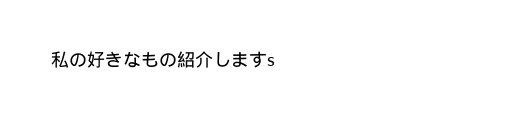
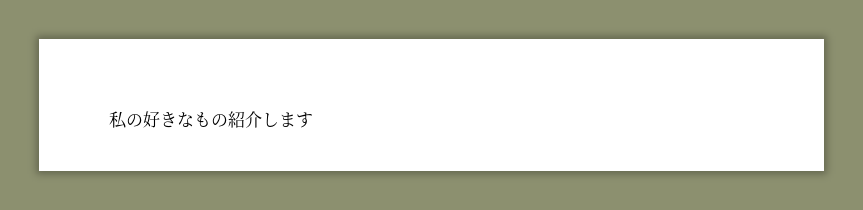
[267,57,275,66] s -> (313, 120) none

